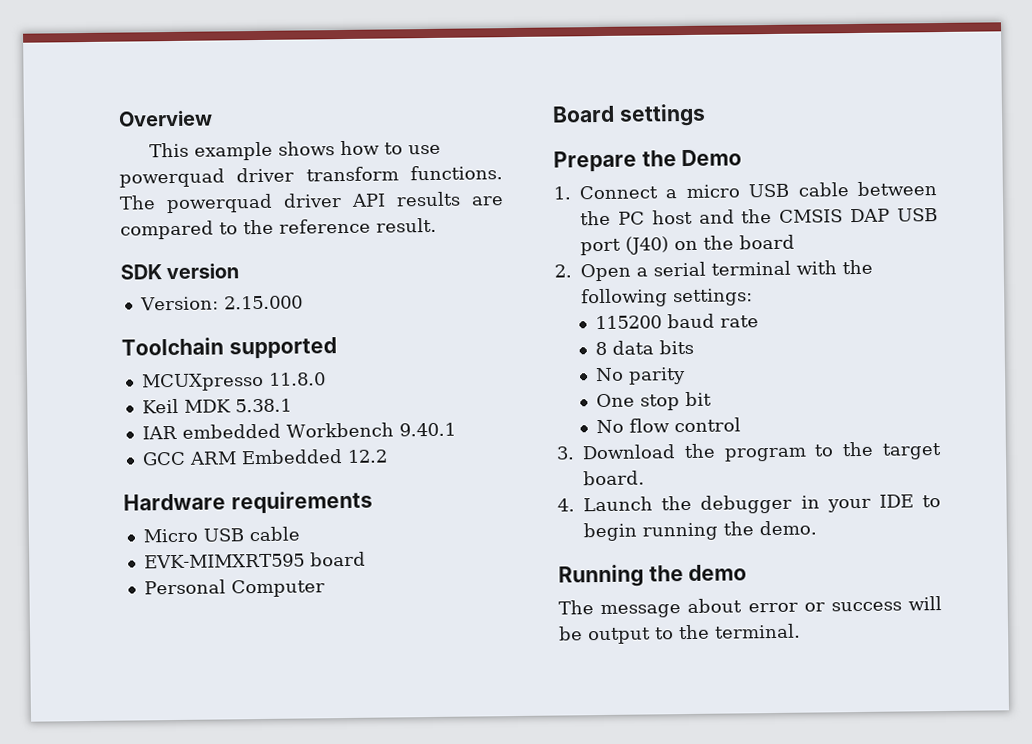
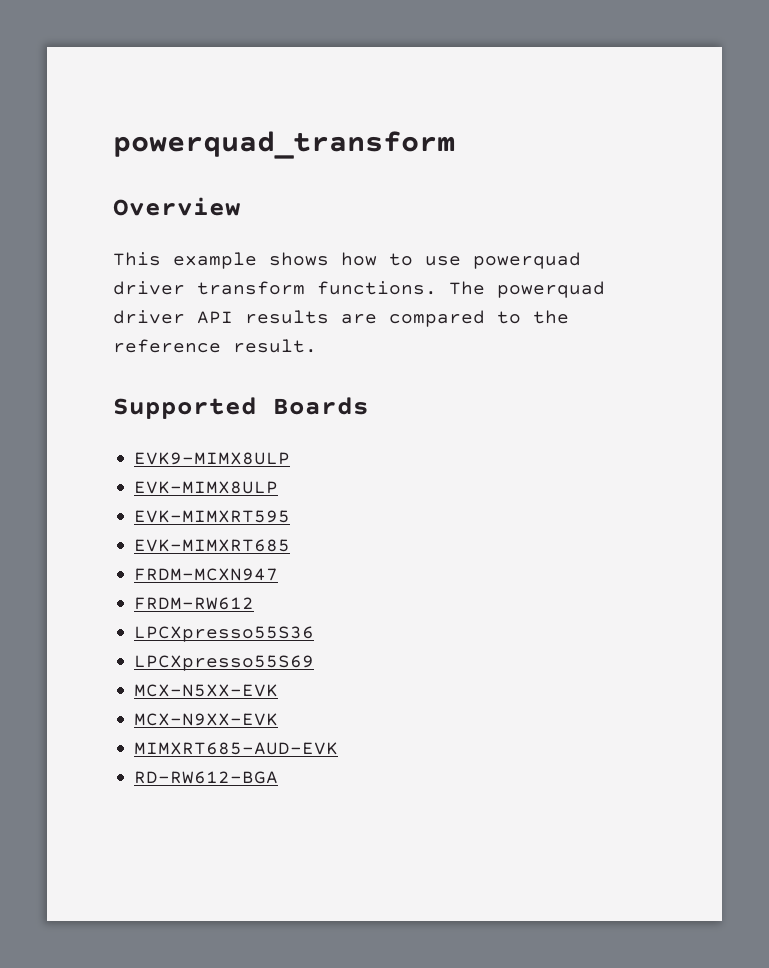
(118, 118) none -> [113,131,455,159] powerquad_transform //
[120,263,240,280] [139,295,303,311] [121,337,337,360] [141,372,326,392] [141,398,292,414] [141,422,456,440] [141,449,388,466] [123,490,373,515] [142,526,300,543] [143,551,366,569] [143,579,325,598] [552,103,706,127] [553,149,743,173] [553,181,937,200] [580,208,938,226] [580,234,795,256] [554,259,873,282] [581,288,753,308] [595,313,760,330] [595,339,695,356] [595,367,687,385] [596,391,713,411] [596,417,742,434] [556,441,942,462] [583,470,645,486] [557,494,941,514] [583,520,817,542] [558,564,748,588] [558,596,942,619] [558,623,801,645] SDK version // Version: 2.15.000 // Toolchain supported // MCUXpresso 11.8.0 // Keil MDK 5.38.1 // IAR embedded Workbench 9.40.1 // GCC ARM Embedded 12.2 // Hardware requirements // Micro USB cable // EVK-MIMXRT595 board // Personal Computer // Board settings // Prepare the Demo // 1. Connect a micro USB cable between the PC host and the CMSIS DAP USB port (J40) on the board // 2. Open a serial terminal with the following settings: // 115200 baud rate // 8 data bits // No parity // One stop bit // No flow control // 3. Download the program to the target board. // 4. Launch the debugger in your IDE to begin running the demo. // Running the demo // The message about error or success will be output to the terminal. -> [113,397,369,419] [134,452,291,465] [134,481,279,494] [134,510,291,523] [134,539,291,552] [134,568,279,581] [134,597,255,610] [134,626,315,642] [134,655,315,671] [134,684,279,697] [134,713,279,726] [134,742,339,755] [134,771,279,784] Supported Boards // EVK9-MIMX8ULP // EVK-MIMX8ULP // EVK-MIMXRT595 // EVK-MIMXRT685 // FRDM-MCXN947 // FRDM-RW612 // LPCXpresso55S36 // LPCXpresso55S69 // MCX-N5XX-EVK // MCX-N9XX-EVK // MIMXRT685-AUD-EVK // RD-RW612-BGA

